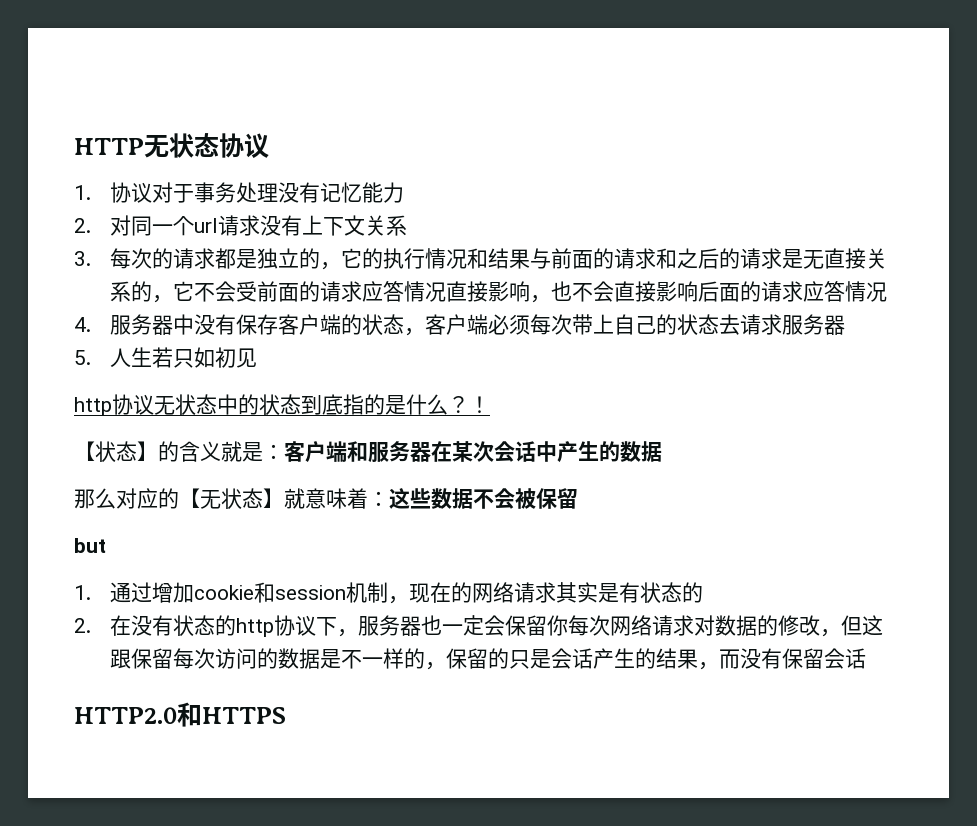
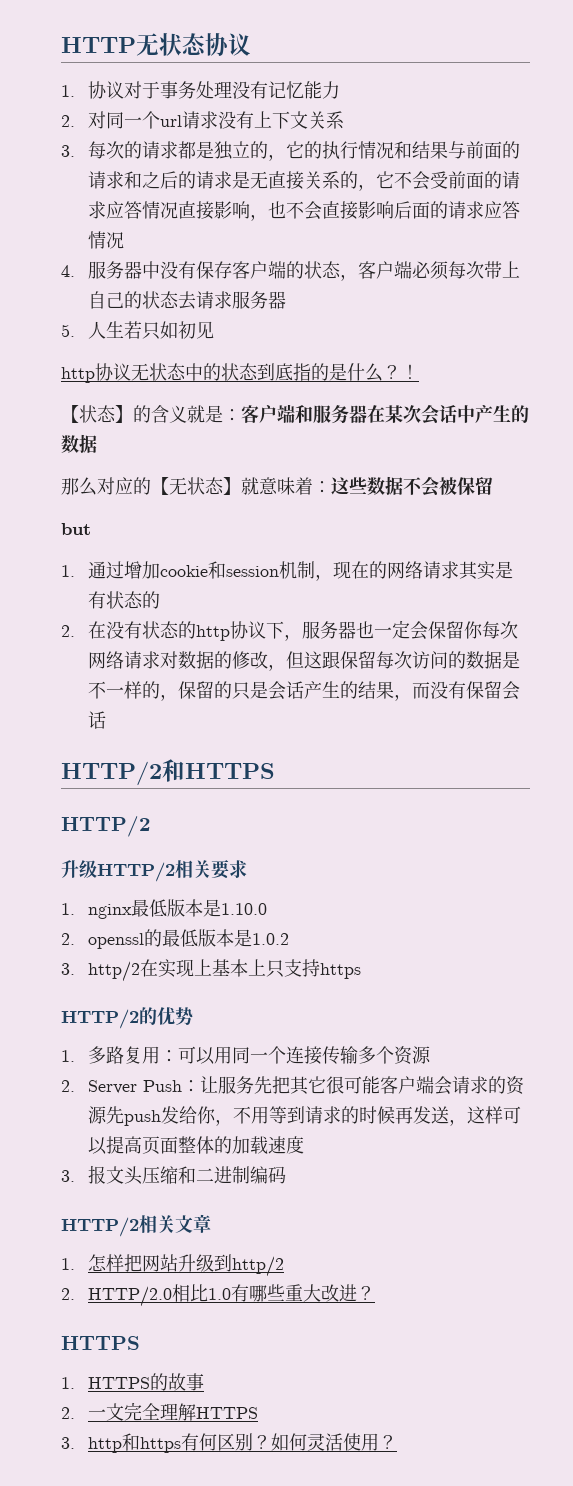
[74,707,177,724] HTTP2.0 -> [61,761,162,786] HTTP/2
(286, 715) none -> [61,816,151,837] [61,860,247,882] [61,899,268,919] [61,929,290,949] [61,959,362,982] [61,1007,193,1029] [61,1046,432,1065] [61,1076,526,1095] [88,1106,522,1126] [88,1136,305,1155] [61,1165,287,1185] [61,1214,211,1237] [61,1254,285,1277] [61,1284,376,1307] [61,1336,140,1350] [61,1373,205,1391] [61,1402,259,1421] [61,1433,398,1453] // HTTP/2 // 升级HTTP/2相关要求 // 1. nginx最低版本是1.10.0 // 2. openssl的最低版本是1.0.2 // 3. http/2在实现上基本上只支持https // HTTP/2的优势 // 1.多路复用：可以用同一个连接传输多个资源 // 2. Server Push：让服务先把其它很可能客户端会请求的资源先push发给你，不用等到请求的时候再发送，这样可以提高页面整体的加载速度 // 3.报文头压缩和二进制编码 // HTTP/2相关文章 // 1.怎样把网站升级到http/2 // 2. HTTP/2.0相比1.0有哪些重大改进？ // HTTPS // 1. HTTPS的故事 // 2.一文完全理解HTTPS // 3. http和https有何区别？如何灵活使用？

